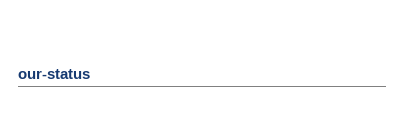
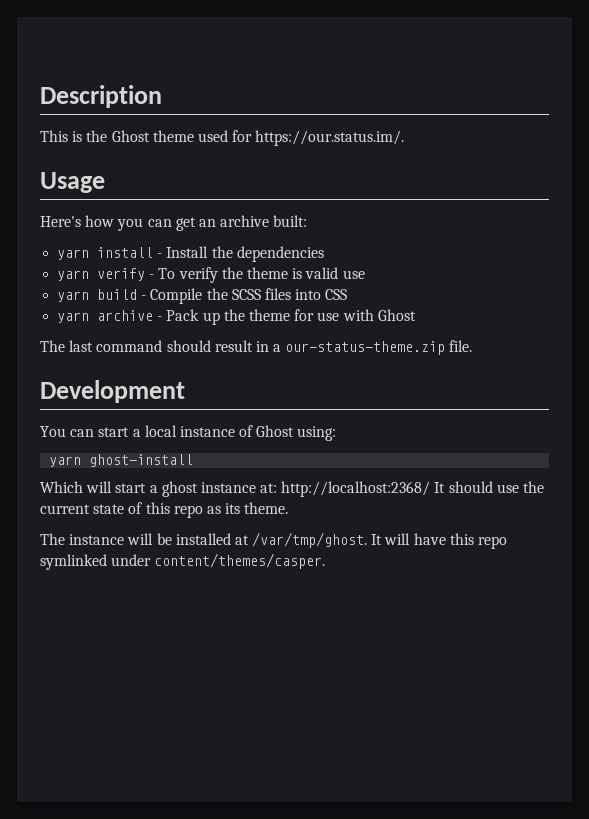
[18,69,90,79] our-status -> [40,85,162,108] [40,130,405,146] [40,172,105,193] [40,215,308,231] [57,246,324,262] [57,267,365,283] [57,288,348,304] [57,309,416,325] [40,340,473,355] [40,380,185,403] [40,425,337,441] [49,454,194,467] [40,481,545,497] [40,502,289,518] [40,532,508,549] [40,553,326,570] Description // This is the Ghost theme used for https://our.status.im/. // Usage // Here's how you can get an archive built: // yarn install - Install the dependencies // yarn verify - To verify the theme is valid use // yarn build - Compile the SCSS files into CSS // yarn archive - Pack up the theme for use with Ghost // The last command should result in a our-status-theme.zip file. // Development // You can start a local instance of Ghost using: // yarn ghost-install // Which will start a ghost instance at: http://localhost:2368/ It should use the current state of this repo as its theme. // The instance will be installed at /var/tmp/ghost. It will have this repo symlinked under content/themes/casper.

